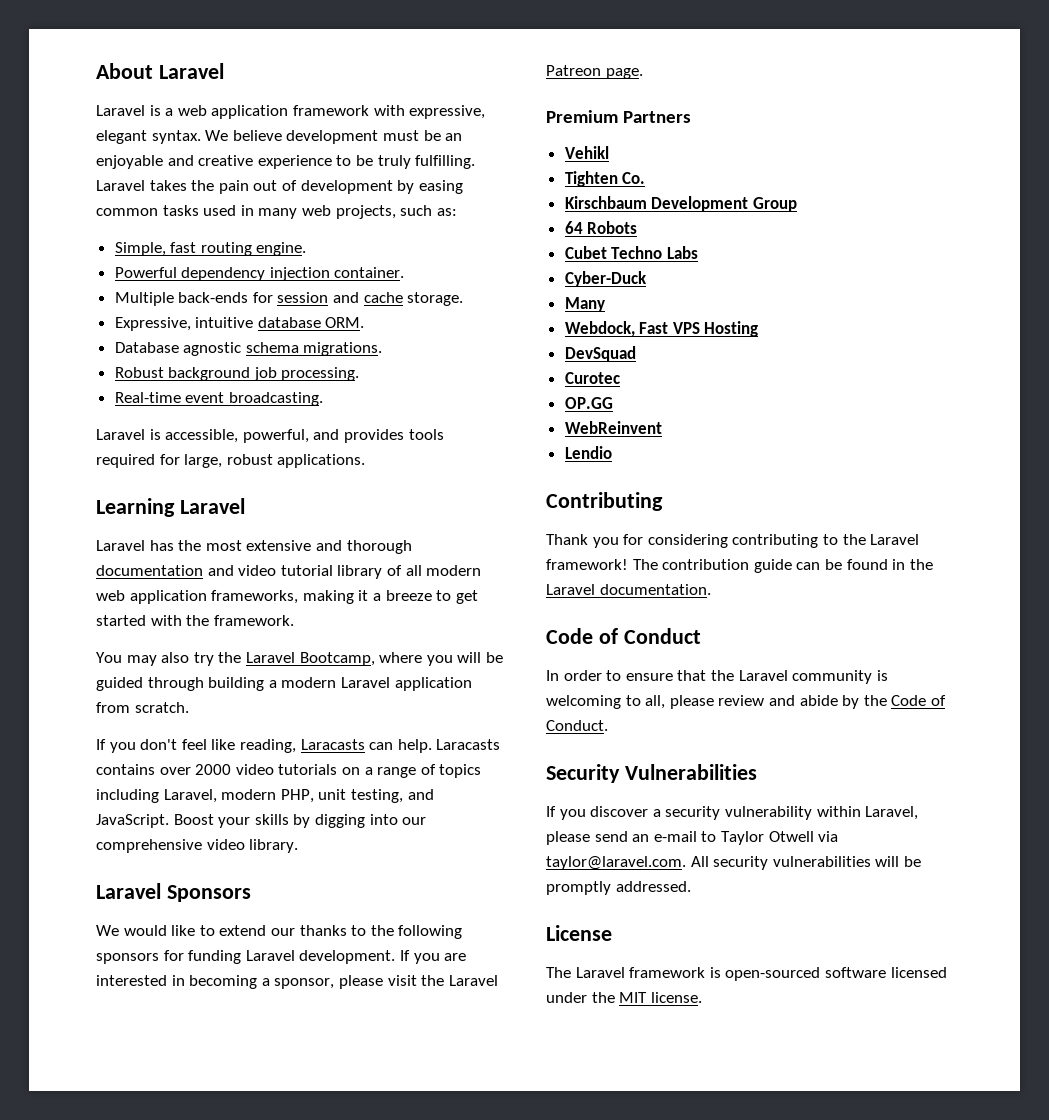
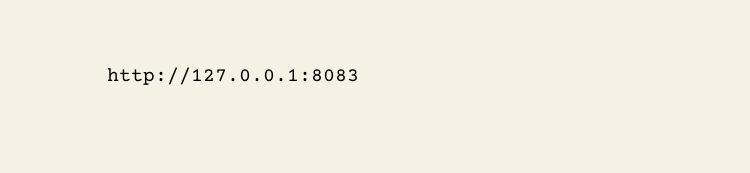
[96,63,224,79] [96,105,486,119] [96,130,463,144] [96,155,476,169] [96,180,463,194] [96,205,457,219] [114,242,307,256] [114,267,405,281] [114,292,464,306] [114,317,365,331] [114,342,383,356] [114,367,360,381] [114,392,323,406] [96,429,444,443] [96,454,366,468] [96,498,245,517] [96,540,412,554] [96,565,482,579] [96,590,478,604] [96,615,294,626] [96,652,503,666] [96,677,472,691] [96,702,189,713] [96,739,501,753] [96,764,482,778] [96,789,434,803] [96,814,427,828] [96,839,299,853] [96,883,251,902] [96,925,463,939] [96,950,467,964] [96,975,498,989] [546,65,643,79] [546,110,692,123] [564,146,609,159] [564,171,646,187] [564,196,797,212] [564,221,638,234] [564,246,698,259] [564,271,647,287] [564,297,605,312] [564,321,759,337] [564,346,636,362] [564,372,620,384] [564,397,613,409] [564,421,662,434] [564,446,612,459] [546,492,663,511] [546,534,920,548] [546,559,933,573] [546,584,711,595] [546,628,701,644] [546,670,888,684] [546,695,946,709] [546,720,608,731] [546,764,757,783] [546,806,919,820] [546,831,839,845] [546,856,921,870] [546,881,691,895] [546,925,612,941] [546,967,947,981] [546,992,702,1003] About Laravel // Laravel is a web application framework with expressive, elegant syntax. We believe development must be an enjoyable and creative experience to be truly fulfilling. Laravel takes the pain out of development by easing common tasks used in many web projects, such as: // Simple, fast routing engine. // Powerful dependency injection container. // Multiple back-ends for session and cache storage. // Expressive, intuitive database ORM. // Database agnostic schema migrations. // Robust background job processing. // Real-time event broadcasting. // Laravel is accessible, powerful, and provides tools required for large, robust applications. // Learning Laravel // Laravel has the most extensive and thorough documentation and video tutorial library of all modern web application frameworks, making it a breeze to get started with the framework. // You may also try the Laravel Bootcamp, where you will be guided through building a modern Laravel application from scratch. // If you don't feel like reading, Laracasts can help. Laracasts contains over 2000 video tutorials on a range of topics including Laravel, modern PHP, unit testing, and JavaScript. Boost your skills by digging into our comprehensive video library. // Laravel Sponsors // We would like to extend our thanks to the following sponsors for funding Laravel development. If you are interested in becoming a sponsor, please visit the Laravel Patreon page. // Premium Partners // Vehikl // Tighten Co. // Kirschbaum Development Group // 64 Robots // Cubet Techno Labs // Cyber-Duck // Many // Webdock, Fast VPS Hosting // DevSquad // Curotec // OP.GG // WebReinvent // Lendio // Contributing // Thank you for considering contributing to the Laravel framework! The contribution guide can be found in the Laravel documentation. // Code of Conduct // In order to ensure that the Laravel community is welcoming to all, please review and abide by the Code of Conduct. // Security Vulnerabilities // If you discover a security vulnerability within Laravel, please send an e-mail to Taylor Otwell via taylor@laravel.com. All security vulnerabilities will be promptly addressed. // License // The Laravel framework is open-sourced software licensed under the MIT license. -> [107,67,359,85] http://127.0.0.1:8083

